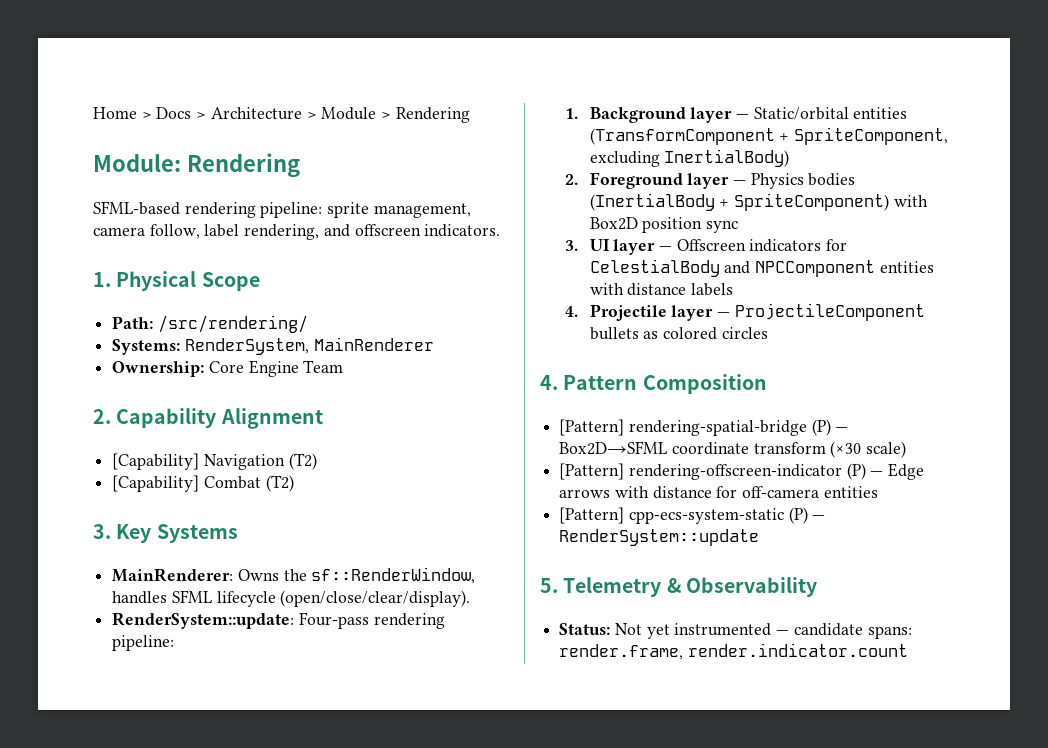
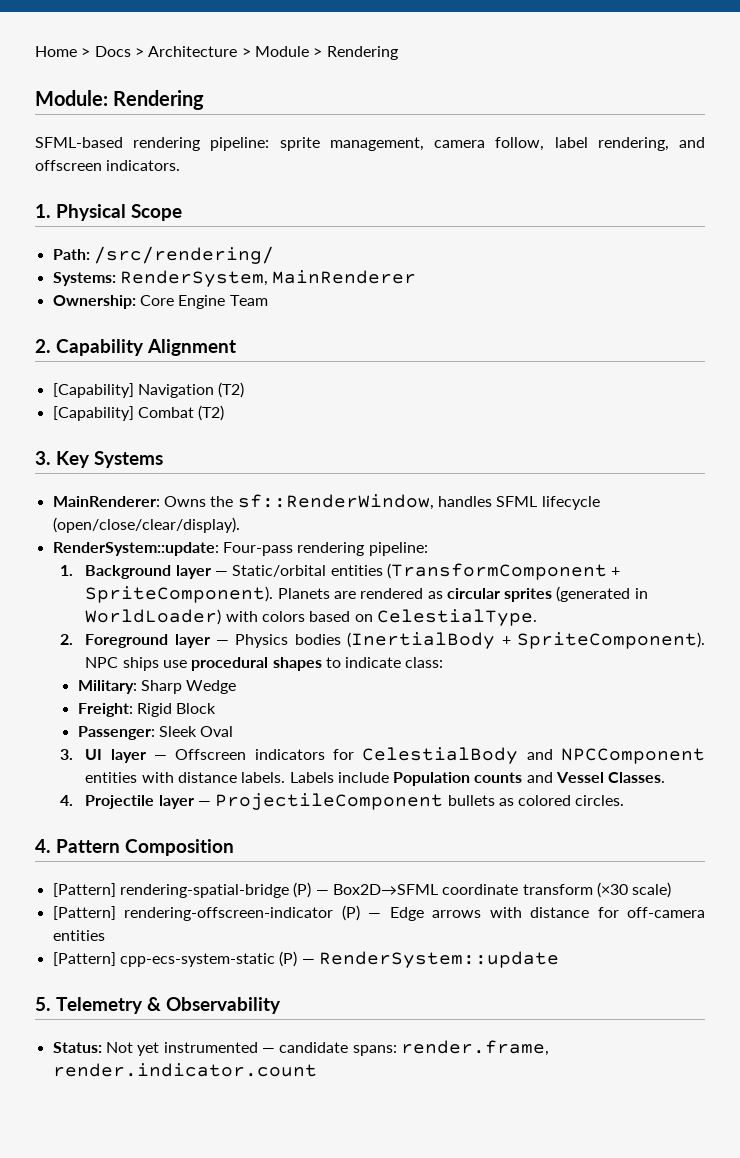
[794,127,949,145] [589,149,790,167] SpriteComponent, excluding InertialBody) -> [85,586,648,603] [85,609,537,626] SpriteComponent). Planets are rendered as circular sprites (generated in WorldLoader) with colors based on CelestialType.
[734,193,928,211] [589,217,739,233] SpriteComponent) with Box2D position sync -> [517,632,706,649] [85,657,444,671] [77,680,237,694] [77,703,217,717] [77,726,234,740] SpriteComponent). NPC ships use procedural shapes to indicate class: // Military: Sharp Wedge // Freight: Rigid Block // Passenger: Sleek Oval
[691,283,734,296] labels -> [241,772,666,786] labels. Labels include Population counts and Vessel Classes.
[721,327,768,339] circles -> [575,795,625,806] circles.

